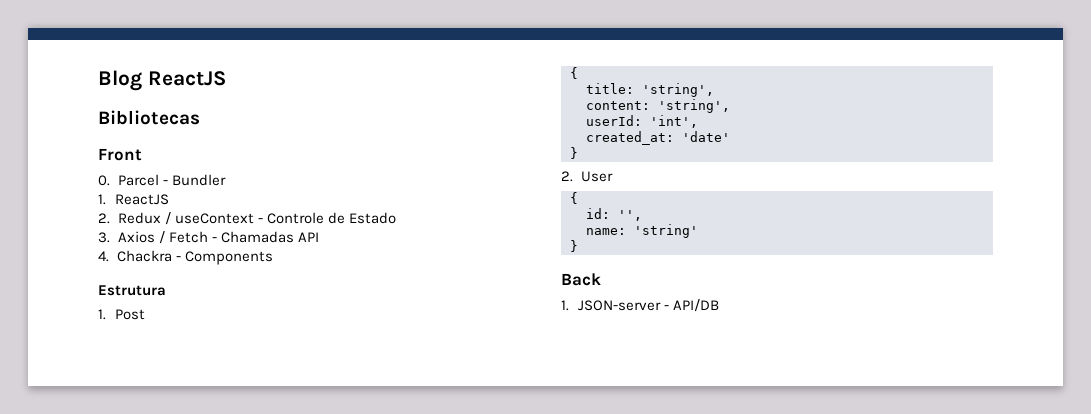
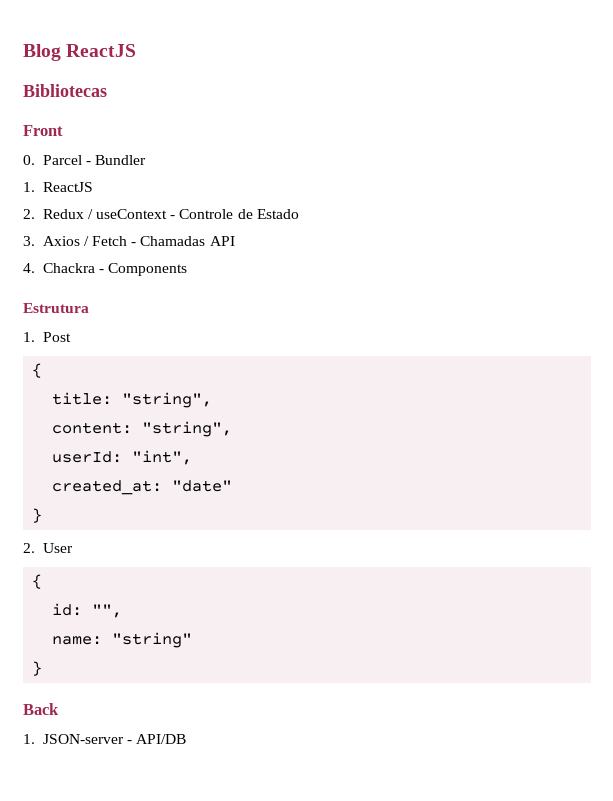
[642,83,714,97] 'string', -> [122,392,213,408] "string",
[658,99,730,113] 'string', -> [142,421,233,437] "string",
[650,115,698,128] 'int', -> [132,450,193,465] "int",
[682,131,730,142] 'date' -> [172,480,233,492] "date"
[618,210,642,221] '', -> [92,604,123,618] "",
[634,224,698,238] 'string' -> [112,632,193,648] "string"

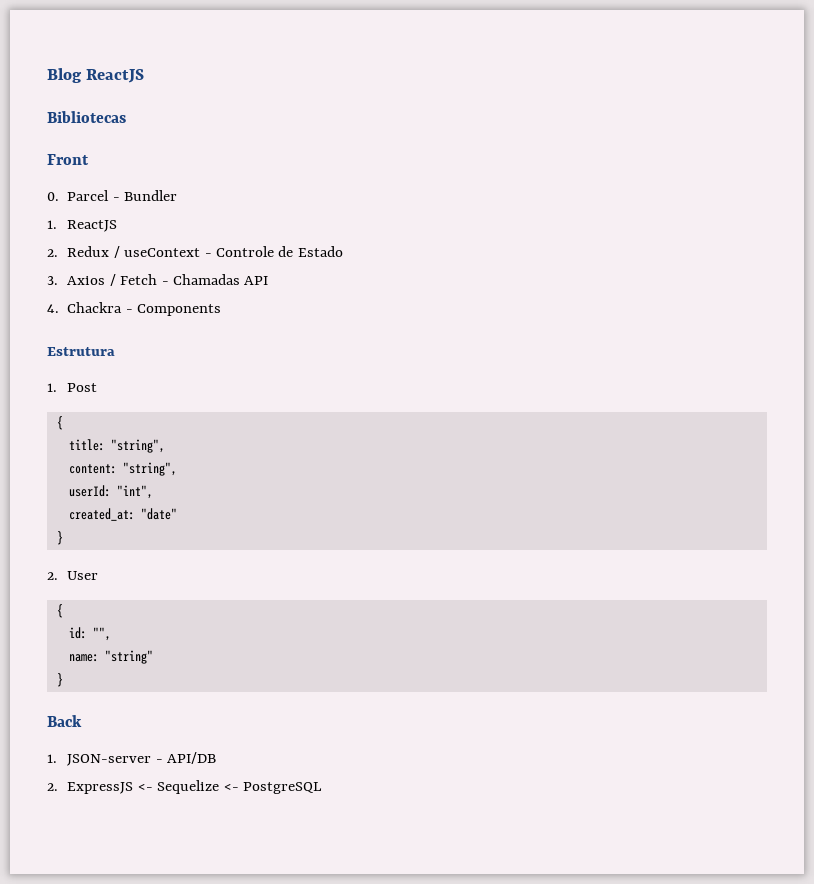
(187, 739) none -> [47,780,322,794] // 2. ExpressJS <- Sequelize <- PostgreSQL

